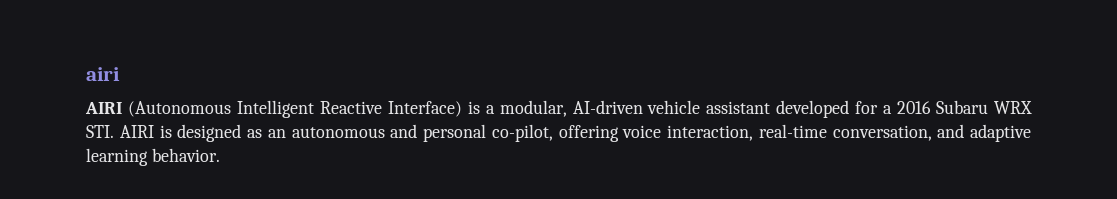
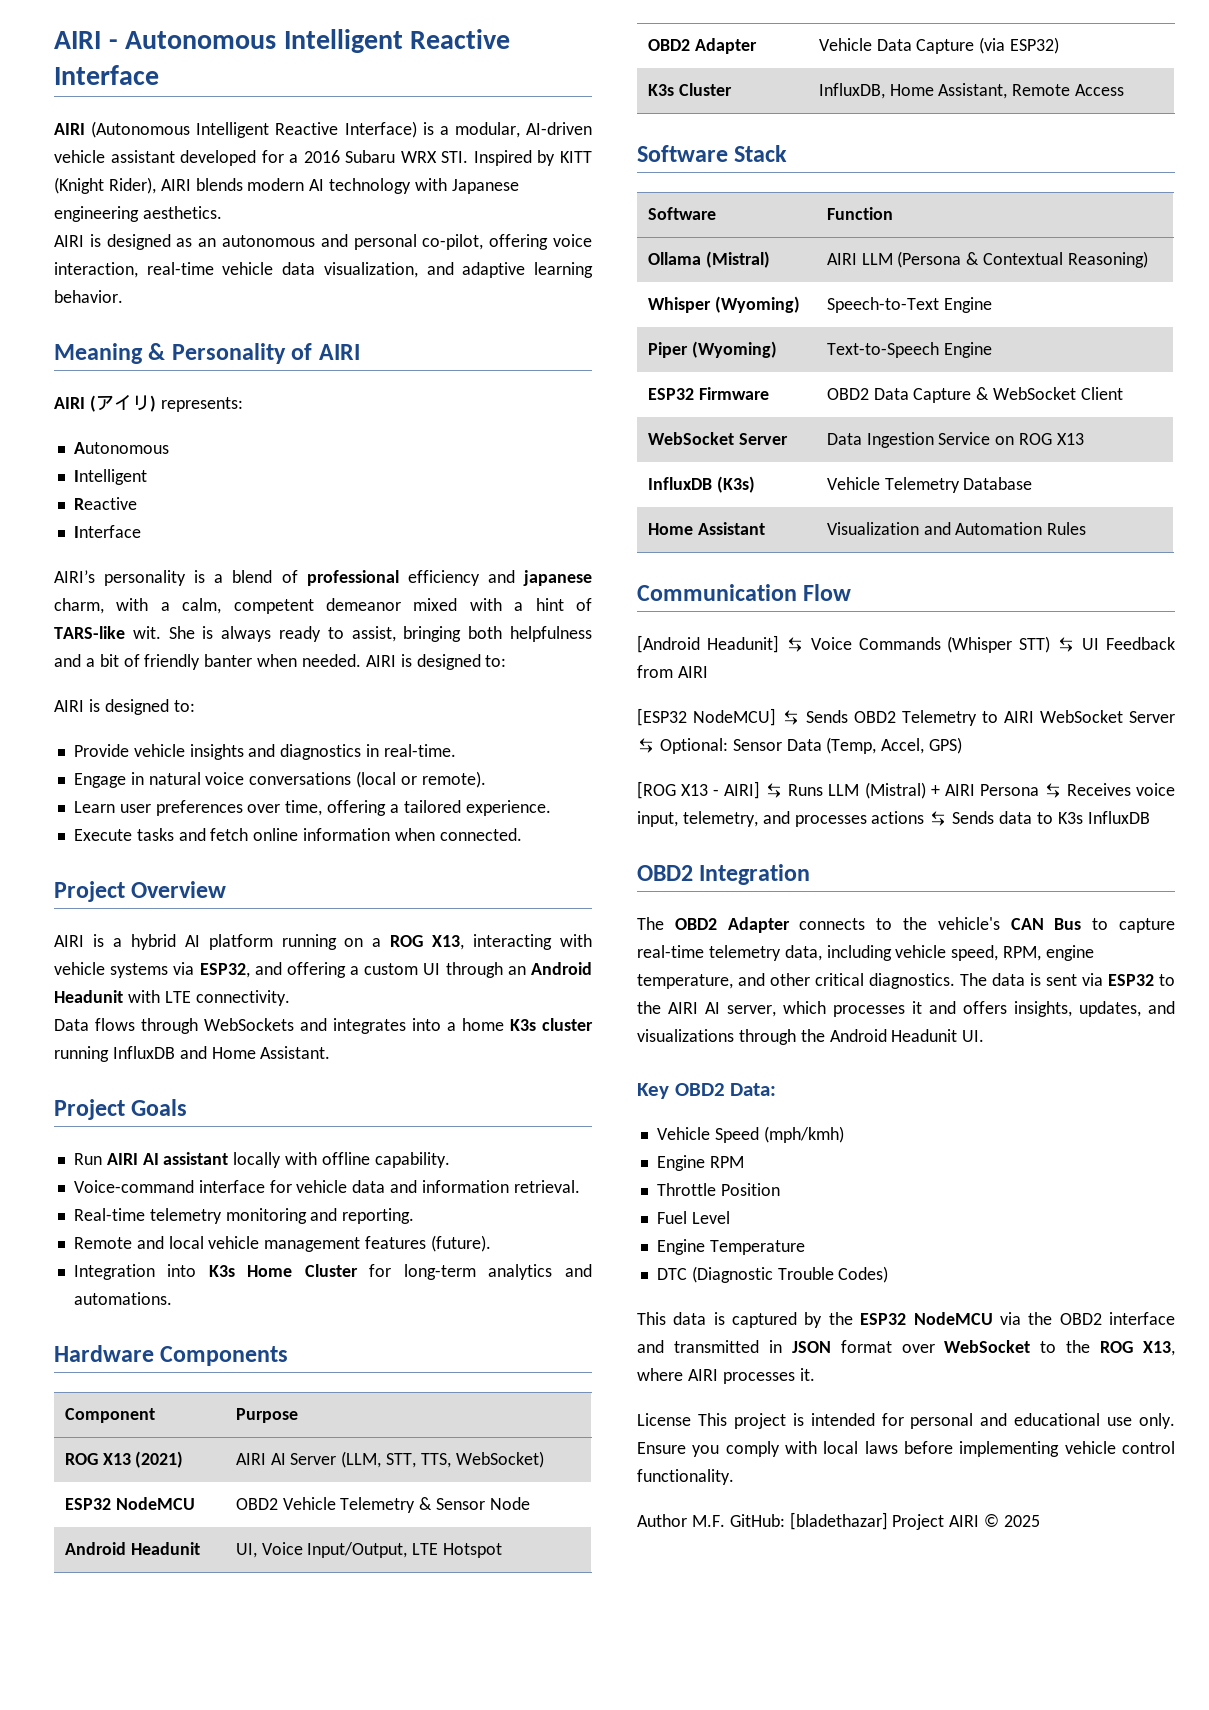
[86,67,120,81] airi -> [54,29,511,53] [54,65,159,85] AIRI - Autonomous Intelligent Reactive Interface
(114, 131) none -> [473,150,592,166] [54,177,519,194] [54,206,222,222] Inspired by KITT (Knight Rider), AIRI blends modern AI technology with Japanese engineering aesthetics. //
[832,125,932,141] conversation, -> [222,262,418,278] vehicle data visualization,
(220, 155) none -> [54,343,360,364] [54,394,243,412] [73,442,169,454] [73,469,147,485] [73,497,137,510] [73,525,141,538] [54,570,592,586] [54,598,592,614] [54,626,592,642] [54,654,507,670] [54,699,195,715] [73,744,456,760] [73,771,486,788] [73,800,551,816] [73,828,522,841] [54,881,227,902] [54,934,593,950] [54,962,592,978] [54,990,290,1006] [54,1018,593,1034] [54,1046,331,1062] [54,1099,188,1120] [73,1152,450,1168] [73,1180,580,1193] [73,1208,415,1224] [73,1235,491,1252] [73,1264,592,1280] [73,1292,172,1305] [54,1345,289,1366] [64,1408,155,1423] [235,1408,298,1423] [64,1451,184,1468] [235,1451,544,1468] [64,1497,195,1510] [235,1497,531,1513] [64,1542,200,1555] [235,1542,503,1558] [647,38,757,54] [818,37,1060,54] [647,83,732,96] [818,83,1125,99] [637,145,788,162] [647,207,716,220] [826,207,893,220] [647,251,770,268] [826,251,1149,268] [647,296,800,313] [826,297,992,313] [647,341,777,358] [826,342,992,358] [647,387,769,400] [826,387,1124,403] [647,432,788,445] [826,432,1085,448] [647,476,755,493] [826,477,1033,493] [647,522,765,535] [826,522,1087,535] [637,584,852,601] [637,635,1175,653] [637,665,708,678] [637,708,1175,726] [637,737,963,754] [637,781,1176,799] [637,811,1150,827] [637,864,811,885] [637,917,1175,933] [637,945,1095,961] [637,973,1175,989] [637,1001,1175,1017] [637,1029,985,1045] [637,1083,777,1099] [656,1126,844,1143] [656,1155,744,1171] [656,1183,780,1196] [656,1211,730,1224] [656,1239,805,1255] [656,1266,889,1283] [637,1312,1175,1328] [637,1340,1175,1356] [637,1368,815,1384] [637,1413,1175,1429] [637,1441,1175,1457] [637,1469,734,1485] [637,1512,1041,1530] // Meaning & Personality of AIRI // AIRI (アイリ) represents: // Autonomous // Intelligent // Reactive // Interface // AIRI’s personality is a blend of professional efficiency and japanese charm, with a calm, competent demeanor mixed with a hint of TARS-like wit. She is always ready to assist, bringing both helpfulness and a bit of friendly banter when needed. AIRI is designed to: // AIRI is designed to: // Provide vehicle insights and diagnostics in real-time. // Engage in natural voice conversations (local or remote). // Learn user preferences over time, offering a tailored experience. // Execute tasks and fetch online information when connected. // Project Overview // AIRI is a hybrid AI platform running on a ROG X13, interacting with vehicle systems via ESP32, and offering a custom UI through an Android Headunit with LTE connectivity. // Data flows through WebSockets and integrates into a home K3s cluster running InfluxDB and Home Assistant. // Project Goals // Run AIRI AI assistant locally with offline capability. // Voice-command interface for vehicle data and information retrieval. // Real-time telemetry monitoring and reporting. // Remote and local vehicle management features (future). // Integration into K3s Home Cluster for long-term analytics and automations. // Hardware Components // Component | Purpose // ROG X13 (2021) | AIRI AI Server (LLM, STT, TTS, WebSocket) // ESP32 NodeMCU | OBD2 Vehicle Telemetry & Sensor Node // Android Headunit | UI, Voice Input/Output, LTE Hotspot // OBD2 Adapter | Vehicle Data Capture (via ESP32) // K3s Cluster | InfluxDB, Home Assistant, Remote Access // Software Stack // Software | Function // Ollama (Mistral) | AIRI LLM (Persona & Contextual Reasoning) // Whisper (Wyoming) | Speech-to-Text Engine // Piper (Wyoming) | Text-to-Speech Engine // ESP32 Firmware | OBD2 Data Capture & WebSocket Client // WebSocket Server | Data Ingestion Service on ROG X13 // InfluxDB (K3s) | Vehicle Telemetry Database // Home Assistant | Visualization and Automation Rules // Communication Flow // [Android Headunit] ⇄ Voice Commands (Whisper STT) ⇄ UI Feedback from AIRI // [ESP32 NodeMCU] ⇄ Sends OBD2 Telemetry to AIRI WebSocket Server ⇄ Optional: Sensor Data (Temp, Accel, GPS) // [ROG X13 - AIRI] ⇄ Runs LLM (Mistral) + AIRI Persona ⇄ Receives voice input, telemetry, and processes actions ⇄ Sends data to K3s InfluxDB // OBD2 Integration // The OBD2 Adapter connects to the vehicle's CAN Bus to capture real-time telemetry data, including vehicle speed, RPM, engine temperature, and other critical diagnostics. The data is sent via ESP32 to the AIRI AI server, which processes it and offers insights, updates, and visualizations through the Android Headunit UI. // Key OBD2 Data: // Vehicle Speed (mph/kmh) // Engine RPM // Throttle Position // Fuel Level // Engine Temperature // DTC (Diagnostic Trouble Codes) // This data is captured by the ESP32 NodeMCU via the OBD2 interface and transmitted in JSON format over WebSocket to the ROG X13, where AIRI processes it. // License This project is intended for personal and educational use only. Ensure you comply with local laws before implementing vehicle control functionality. // Author M.F. GitHub: [bladethazar] Project AIRI © 2025

